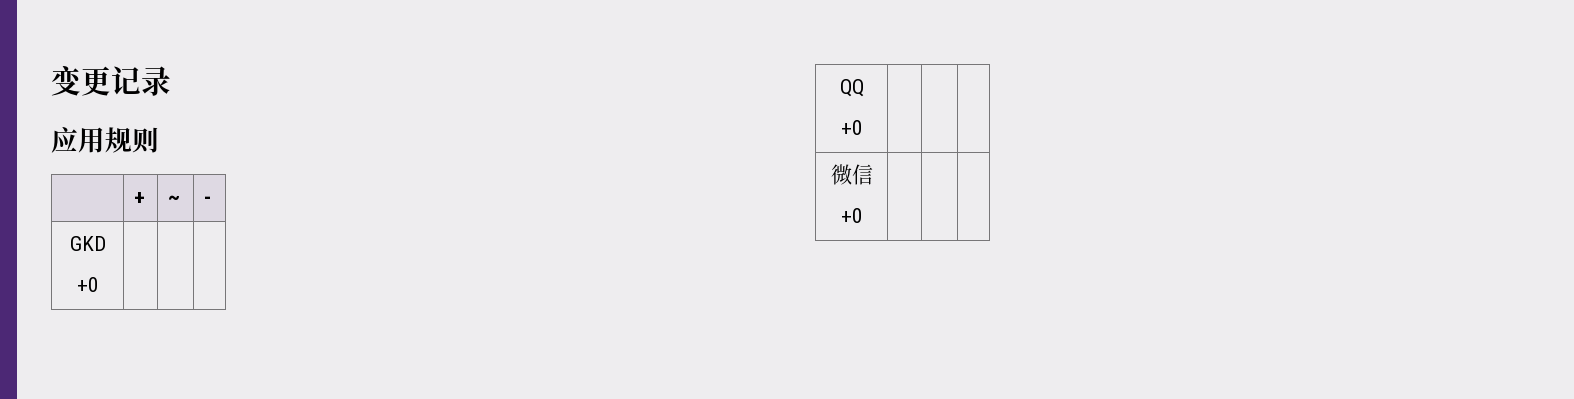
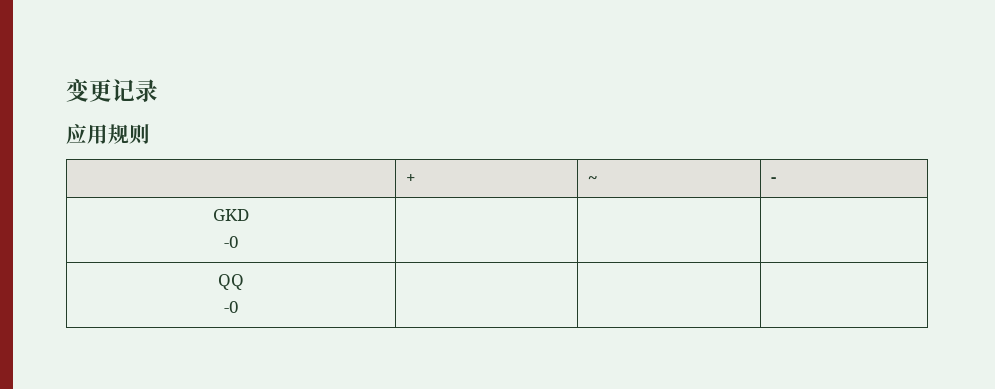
[77,277,98,292] +0 -> [223,236,239,248] -0
[841,120,862,135] [830,164,873,185] [841,208,862,223] +0 | | | // 微信 // +0 -> [223,301,239,313] -0

